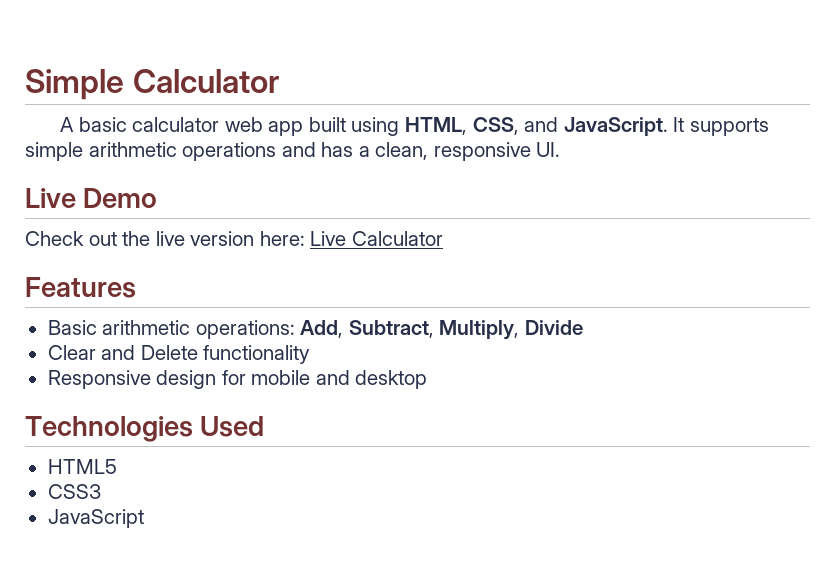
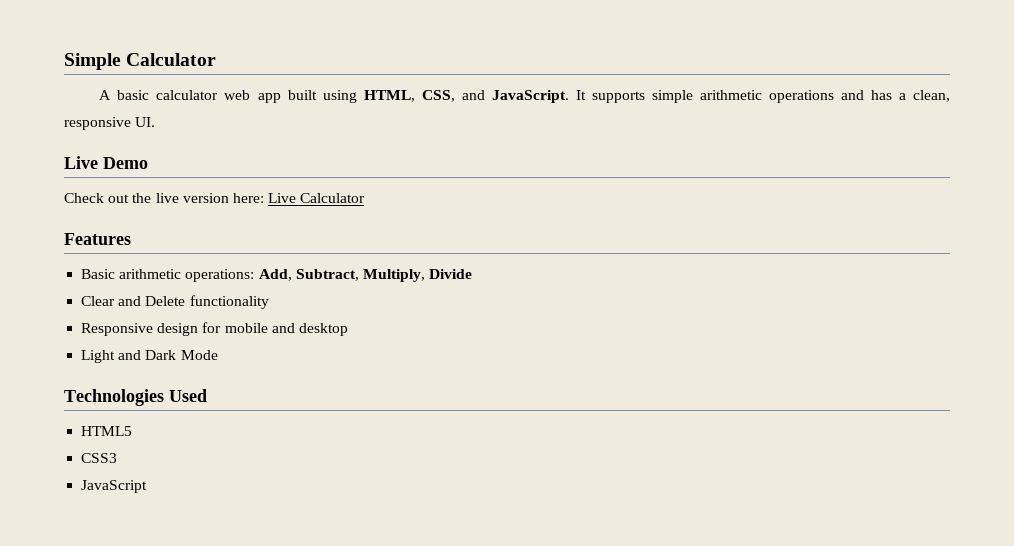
(428, 379) none -> [81,350,218,363] // Light and Dark Mode

